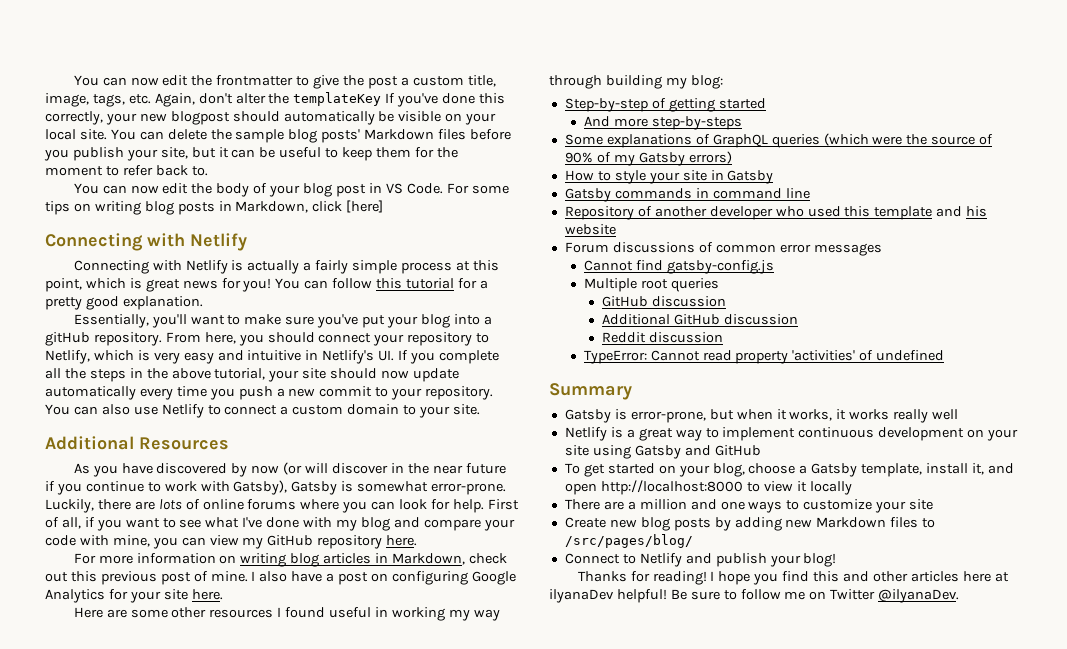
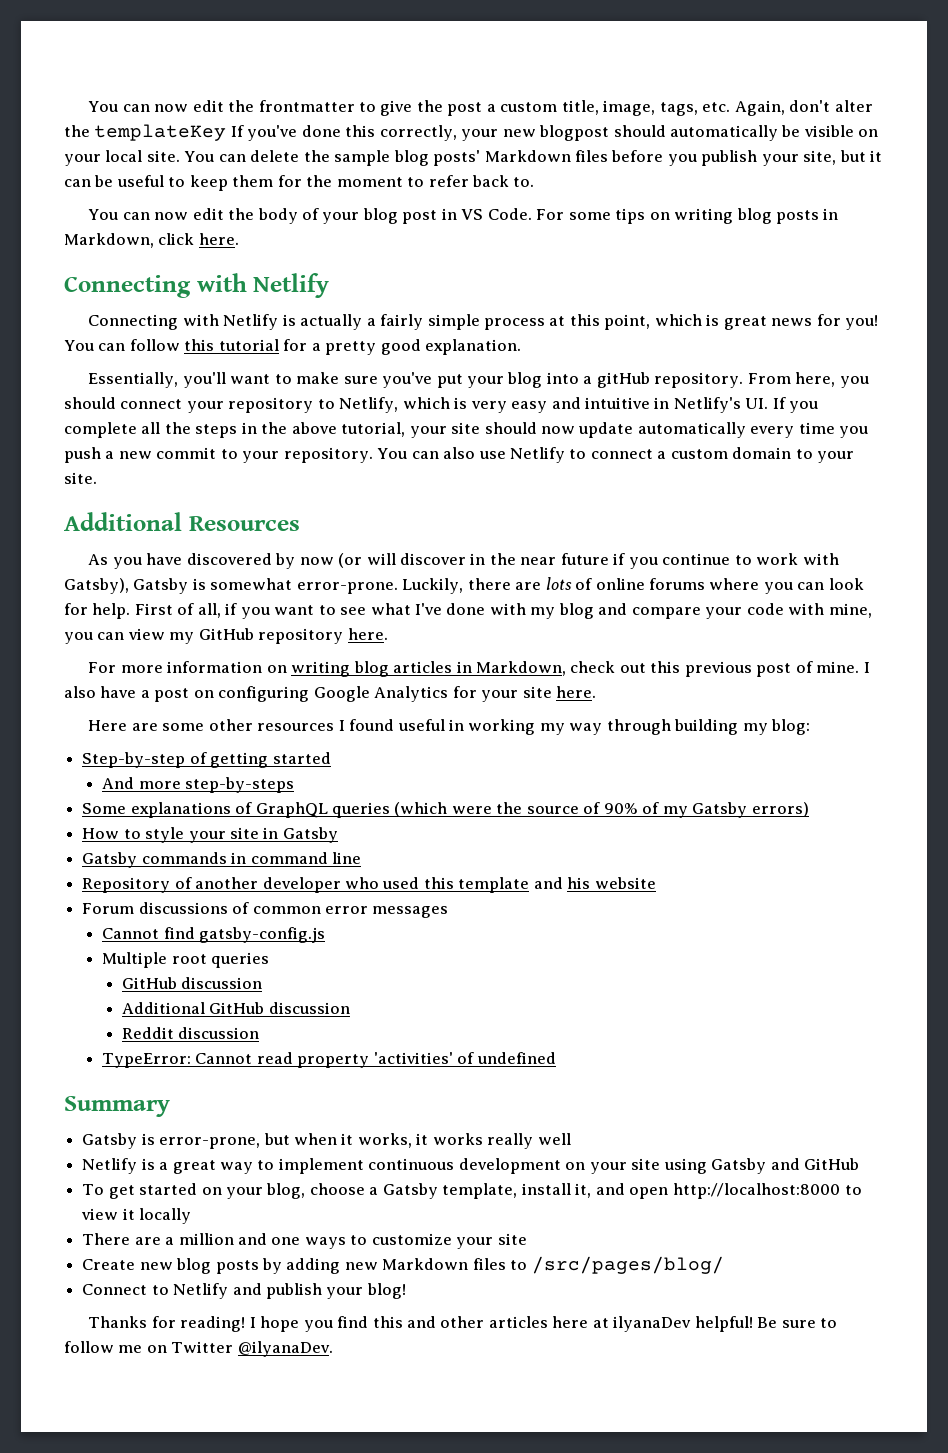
[346,200,384,213] [here] -> [198,233,239,245] here.

